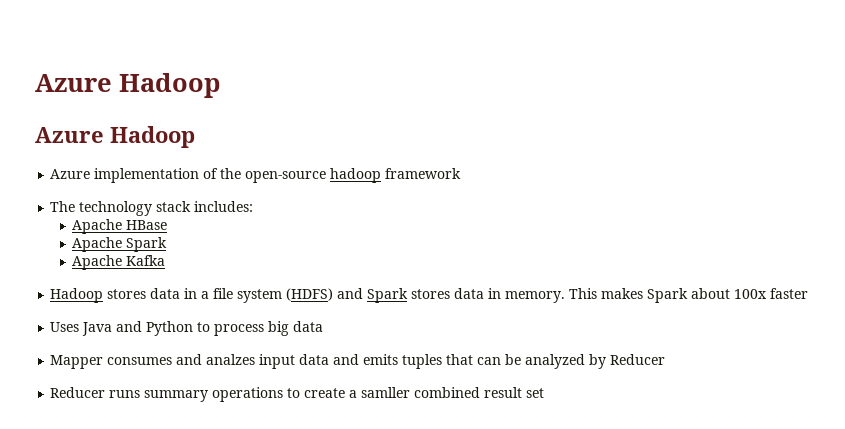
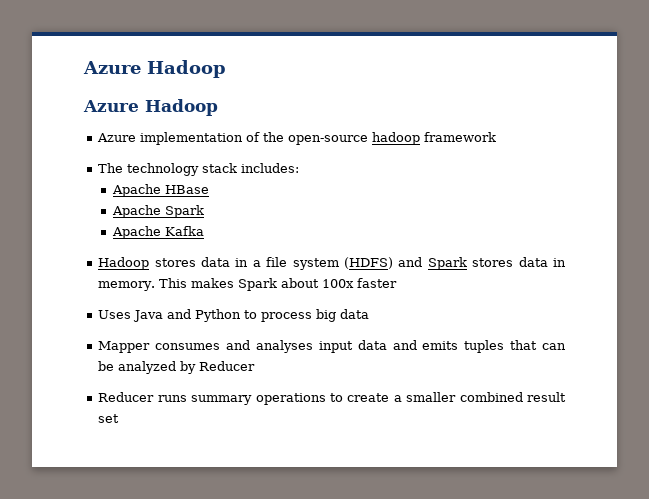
[206,354,256,365] analzes -> [255,340,313,353] analyses
[361,387,411,398] samller -> [406,392,457,402] smaller

